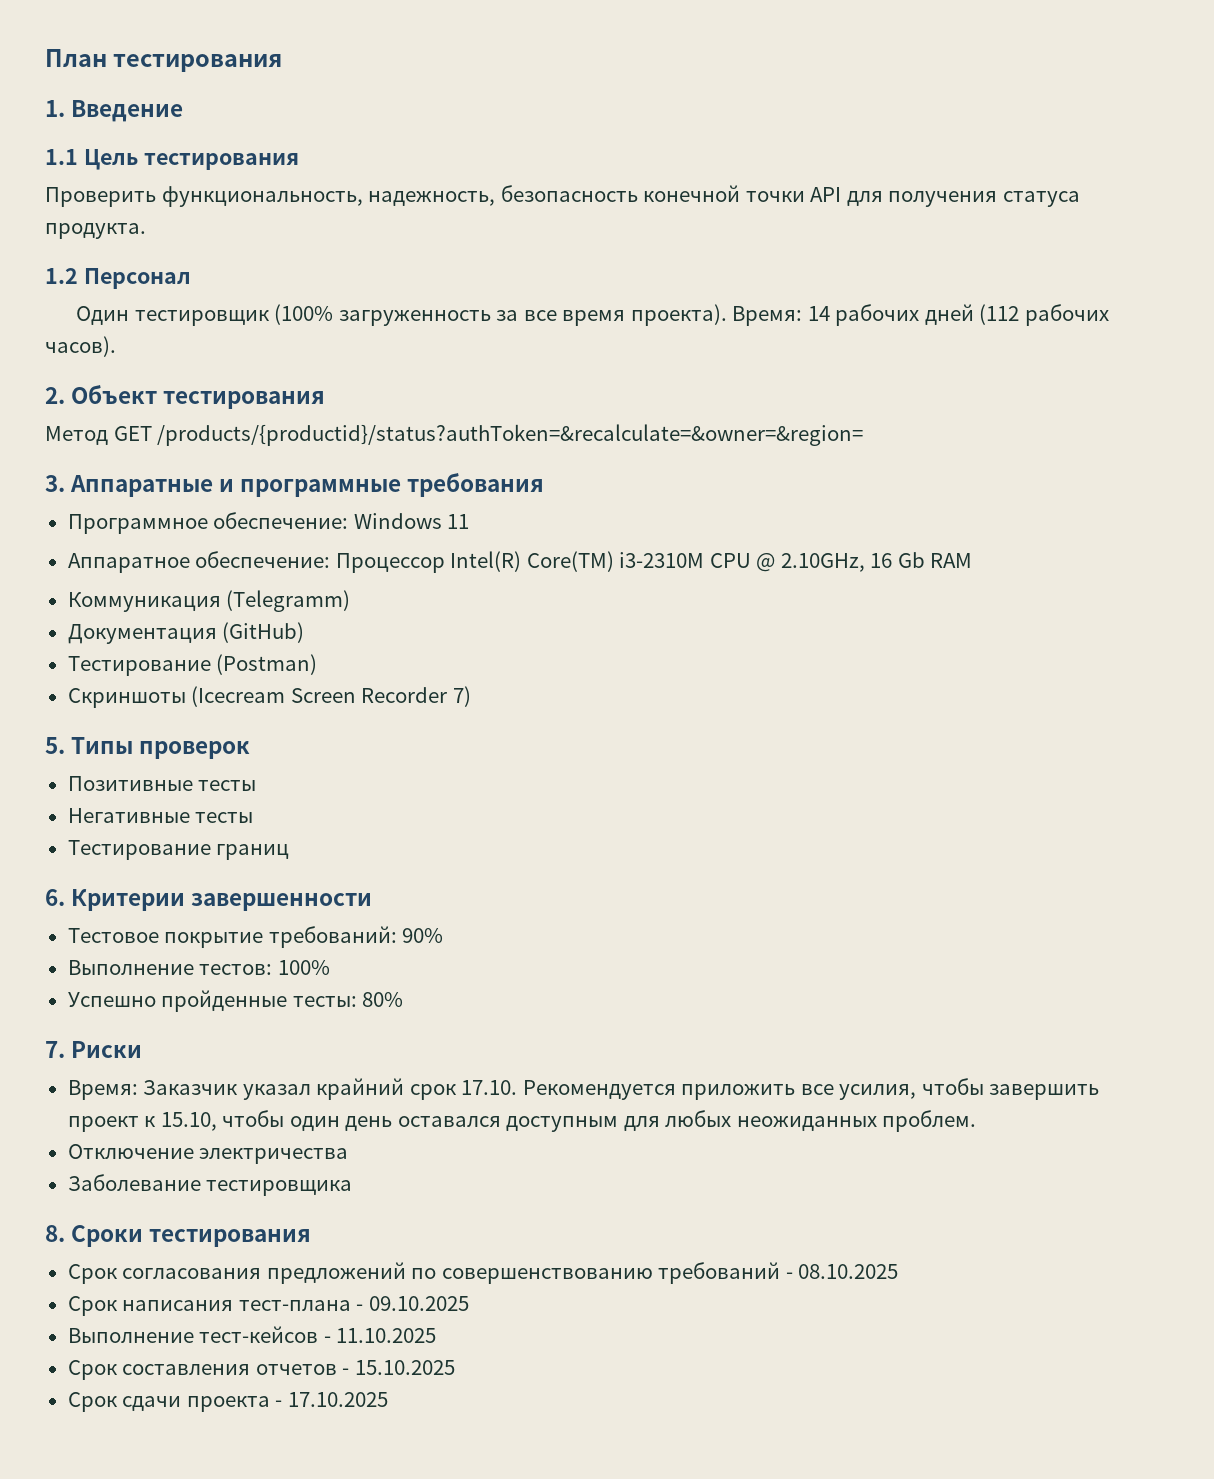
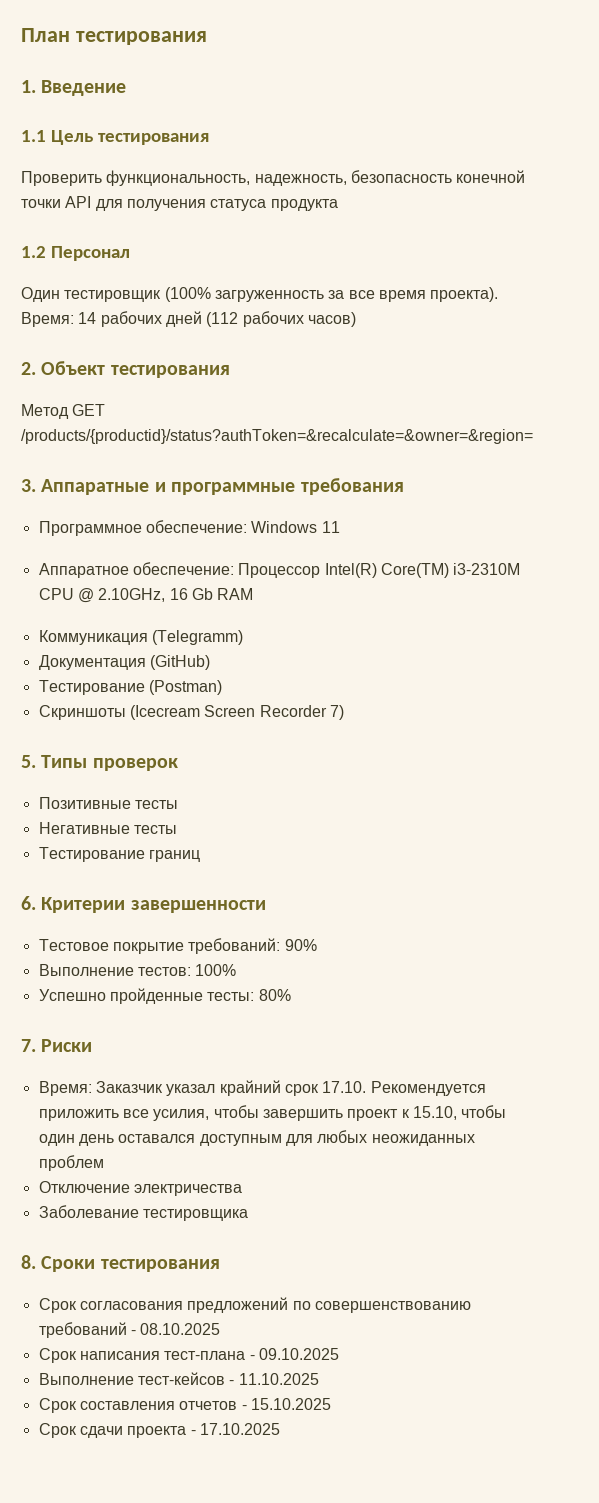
[45,223,146,239] продукта. -> [270,199,338,211] продукта
[45,336,116,357] часов). -> [307,312,356,327] часов)
[882,1110,977,1132] проблем. -> [38,1155,104,1171] проблем

